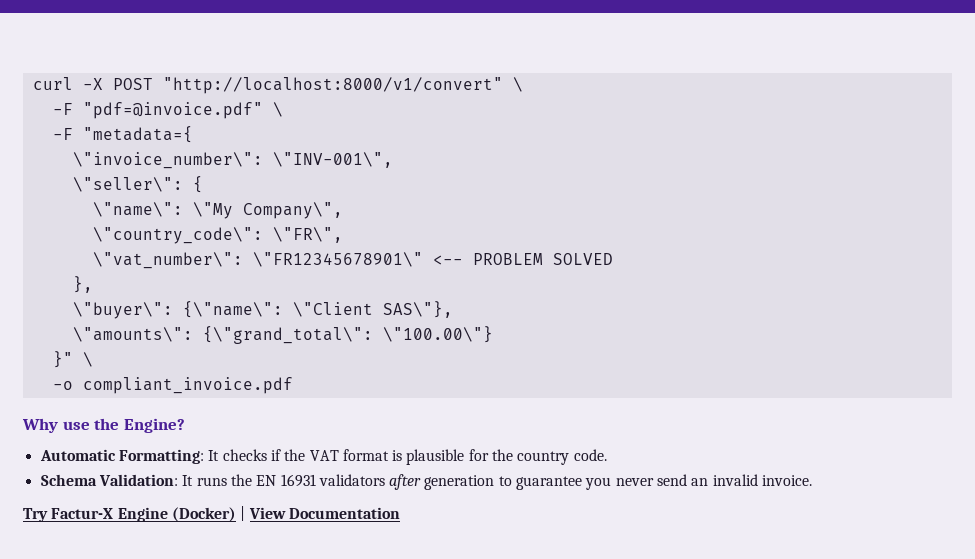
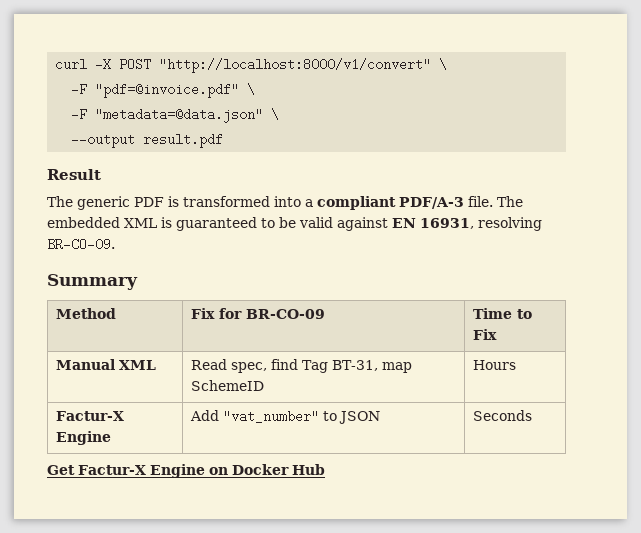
[82,126,193,143] [72,152,393,169] [72,176,203,193] [92,202,343,219] [92,227,343,244] [92,252,613,269] [72,276,93,293] [72,301,453,319] [72,326,493,344] [52,351,93,368] [52,377,293,394] [22,418,185,433] [39,449,607,465] [40,474,813,490] [23,506,400,522] "metadata={ // \"invoice_number\": \"INV-001\", // \"seller\": { // \"name\": \"My Company\", // \"country_code\": \"FR\", // \"vat_number\": \"FR12345678901\" <-- PROBLEM SOLVED // }, // \"buyer\": {\"name\": \"Client SAS\"}, // \"amounts\": {\"grand_total\": \"100.00\"} // }" \ // -o compliant_invoice.pdf // Why use the Engine? // Automatic Formatting: It checks if the VAT format is plausible for the country code. // Schema Validation: It runs the EN 16931 validators after generation to guarantee you never send an invalid invoice. // Try Factur-X Engine (Docker) | View Documentation -> [95,108,280,123] [71,133,224,148] [47,169,101,180] [47,196,523,210] [47,217,542,231] [47,238,115,251] [47,274,138,290] [56,308,117,319] [191,308,326,319] [473,308,533,319] [473,329,498,340] [56,359,157,370] [191,359,413,373] [191,380,265,391] [473,360,517,370] [56,411,125,421] [56,431,112,445] [190,410,381,424] [473,410,533,421] [47,464,325,478] "metadata=@data.json" \ // --output result.pdf // Result // The generic PDF is transformed into a compliant PDF/A-3 file. The embedded XML is guaranteed to be valid against EN 16931, resolving BR-CO-09. // Summary // Method | Fix for BR-CO-09 | Time to Fix // Manual XML | Read spec, find Tag BT-31, map SchemeID | Hours // Factur-X Engine | Add "vat_number" to JSON | Seconds // Get Factur-X Engine on Docker Hub

